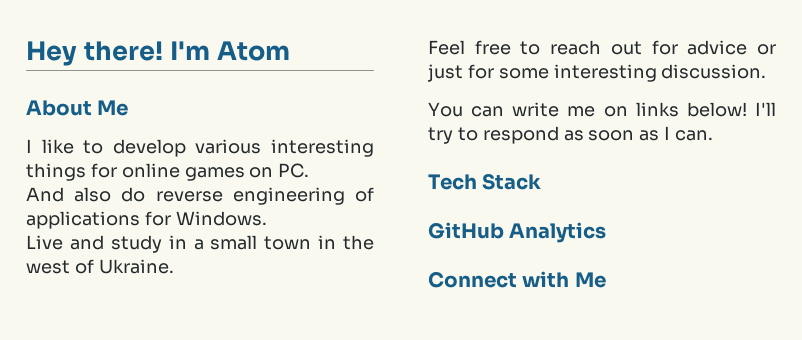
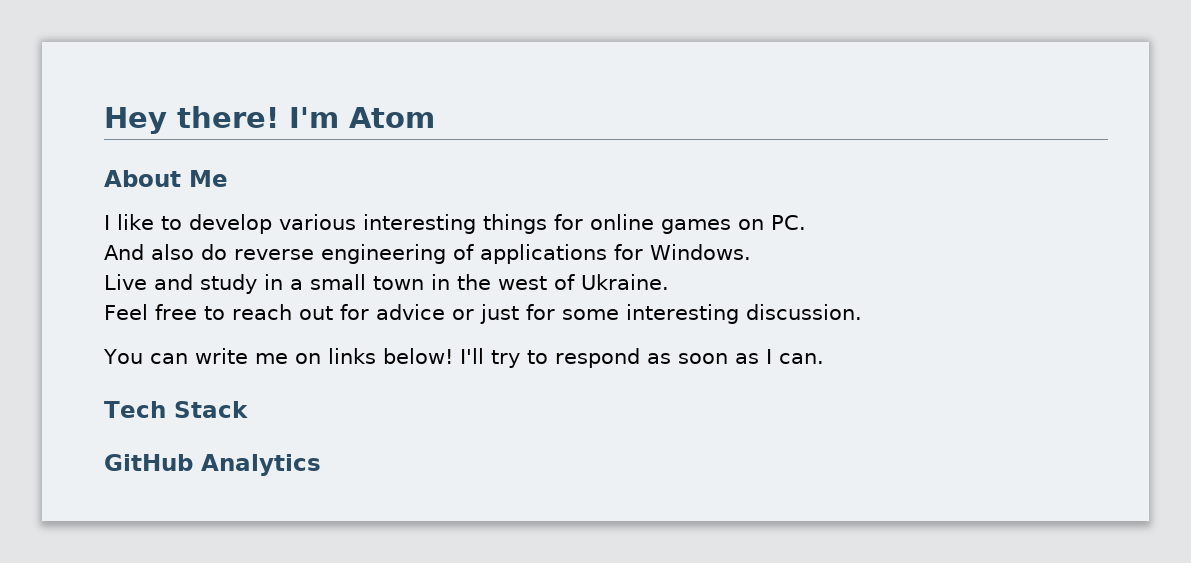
[428,271,606,288] // Connect with Me -> (321, 465) none

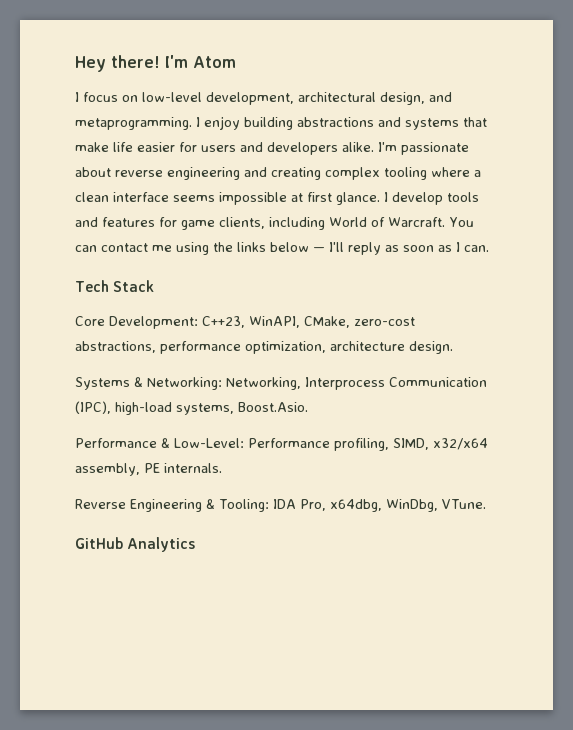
[104,170,228,187] [104,214,806,234] [104,244,751,264] [104,274,669,294] [104,304,862,324] [103,348,640,368] // About Me // I like to develop various interesting things for online games on PC. // And also do reverse engineering of applications for Windows. // Live and study in a small town in the west of Ukraine. // Feel free to reach out for advice or just for some interesting discussion. // You can write me on links below! I'll try to respond -> [75,92,452,105] [75,116,487,130] [75,142,469,155] [75,167,481,180] [75,192,479,205] [75,217,474,230] [75,242,381,255] // I focus on low-level development, architectural design, and metaprogramming. I enjoy building abstractions and systems that make life easier for users and developers alike. I'm passionate about reverse engineering and creating complex tooling where a clean interface seems impossible at first glance. I develop tools and features for game clients, including World of Warcraft. You can contact me using the links below — I'll reply
(248, 409) none -> [75,316,415,329] [75,341,453,354] [75,377,487,390] [75,401,308,415] [75,438,488,451] [75,463,222,476] [75,499,486,512] // Core Development: C++23, WinAPI, CMake, zero-cost abstractions, performance optimization, architecture design. // Systems & Networking: Networking, Interprocess Communication (IPC), high-load systems, Boost.Asio. // Performance & Low-Level: Performance profiling, SIMD, x32/x64 assembly, PE internals. // Reverse Engineering & Tooling: IDA Pro, x64dbg, WinDbg, VTune.

